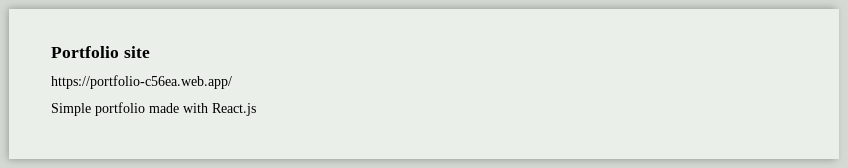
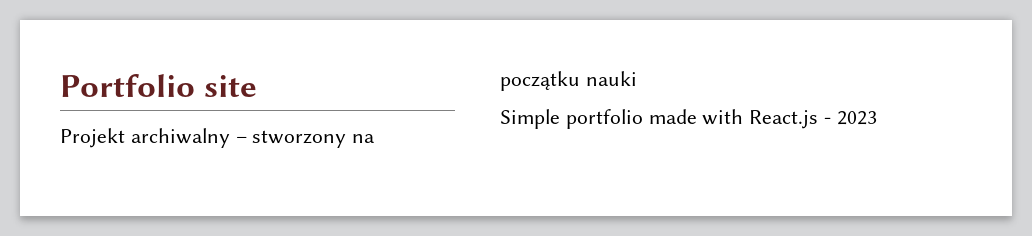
[51,75,232,89] https://portfolio-c56ea.web.app/ -> [60,128,376,148] [500,71,637,91] Projekt archiwalny – stworzony na początku nauki
(256, 109) none -> [824,111,877,125] - 2023

